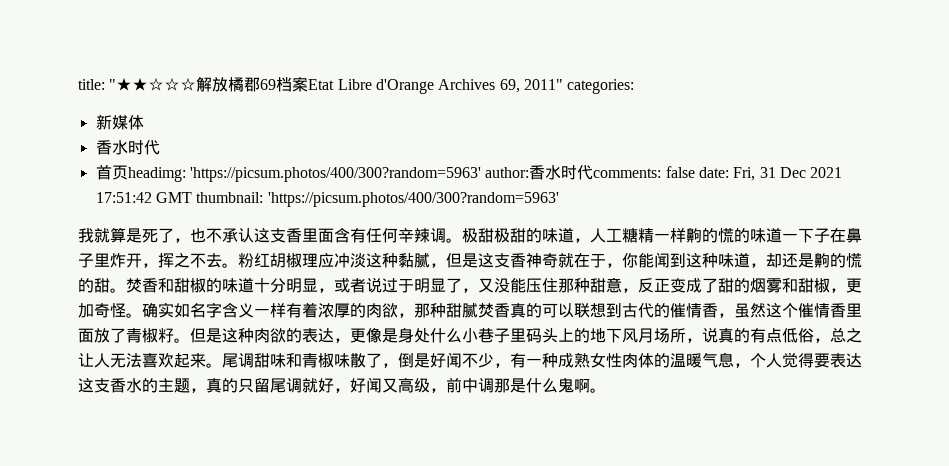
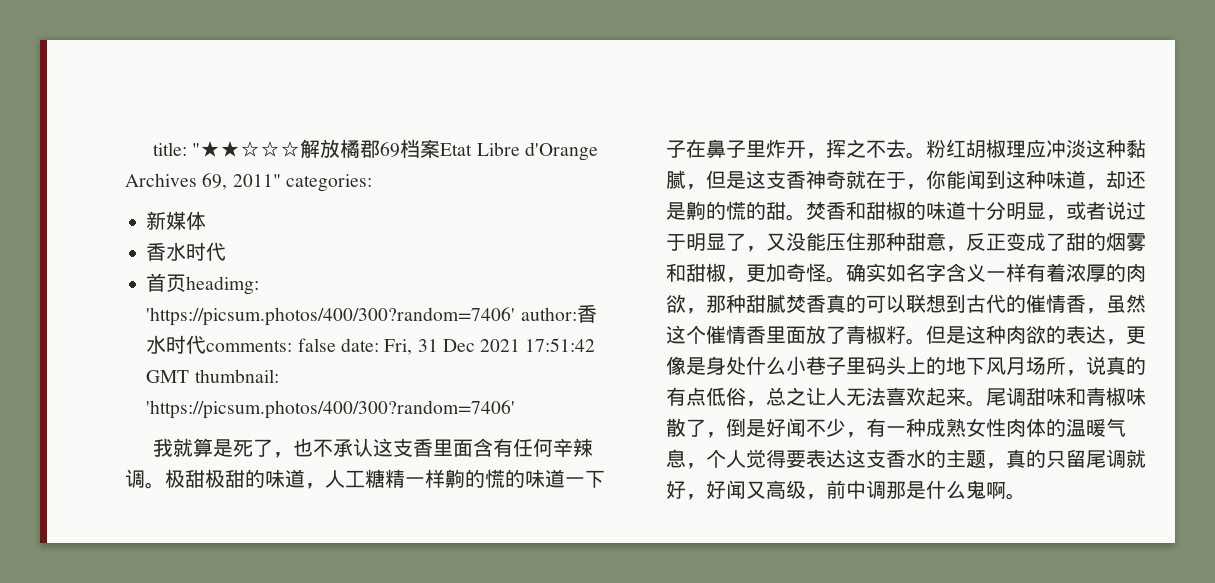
[189,167,481,182] 'https://picsum.photos/400/300?random=5963' -> [146,307,516,326] 'https://picsum.photos/400/300?random=7406'
[267,192,559,207] 'https://picsum.photos/400/300?random=5963' -> [146,400,516,419] 'https://picsum.photos/400/300?random=7406'

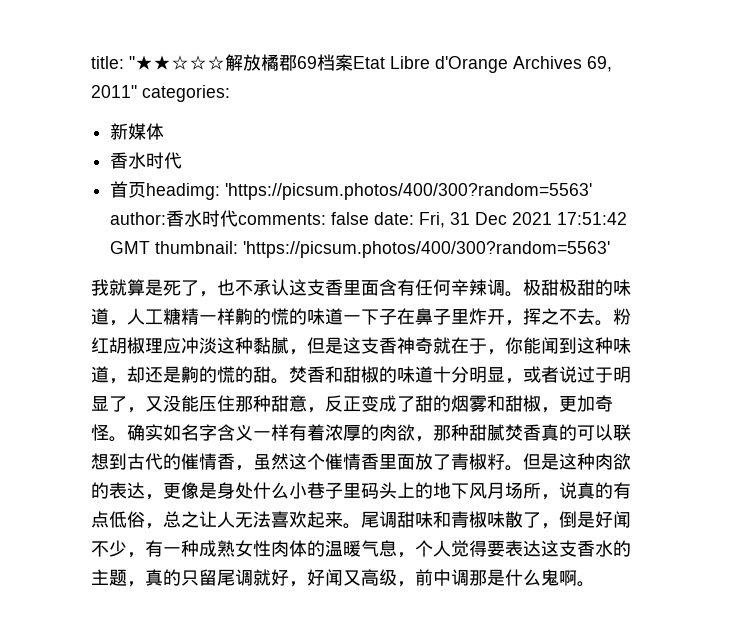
[146,307,516,326] 'https://picsum.photos/400/300?random=7406' -> [225,183,593,200] 'https://picsum.photos/400/300?random=5563'
[146,400,516,419] 'https://picsum.photos/400/300?random=7406' -> [243,241,611,258] 'https://picsum.photos/400/300?random=5563'

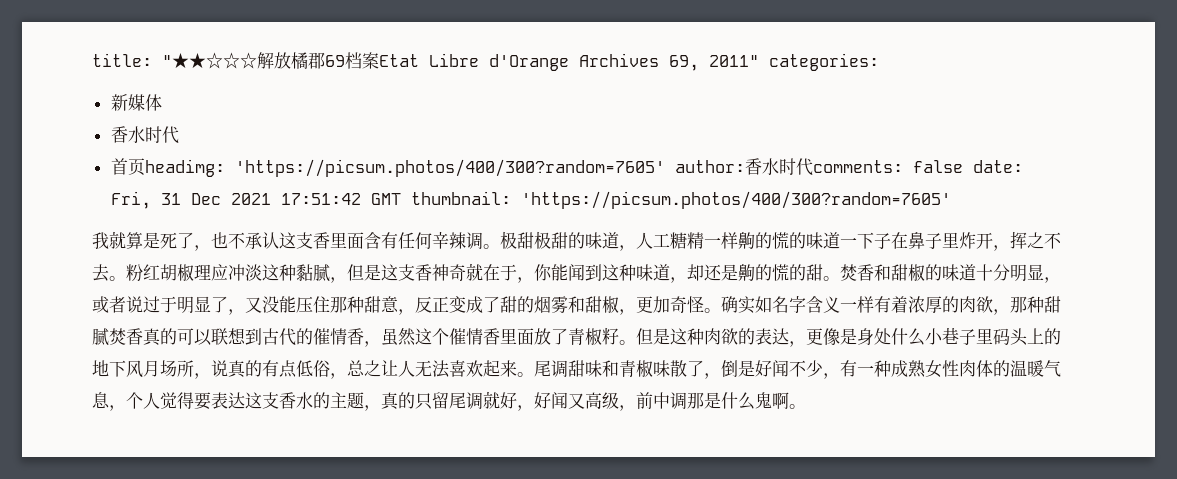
[225,183,593,200] 'https://picsum.photos/400/300?random=5563' -> [234,159,665,177] 'https://picsum.photos/400/300?random=7605'
[243,241,611,258] 'https://picsum.photos/400/300?random=5563' -> [520,191,951,209] 'https://picsum.photos/400/300?random=7605'

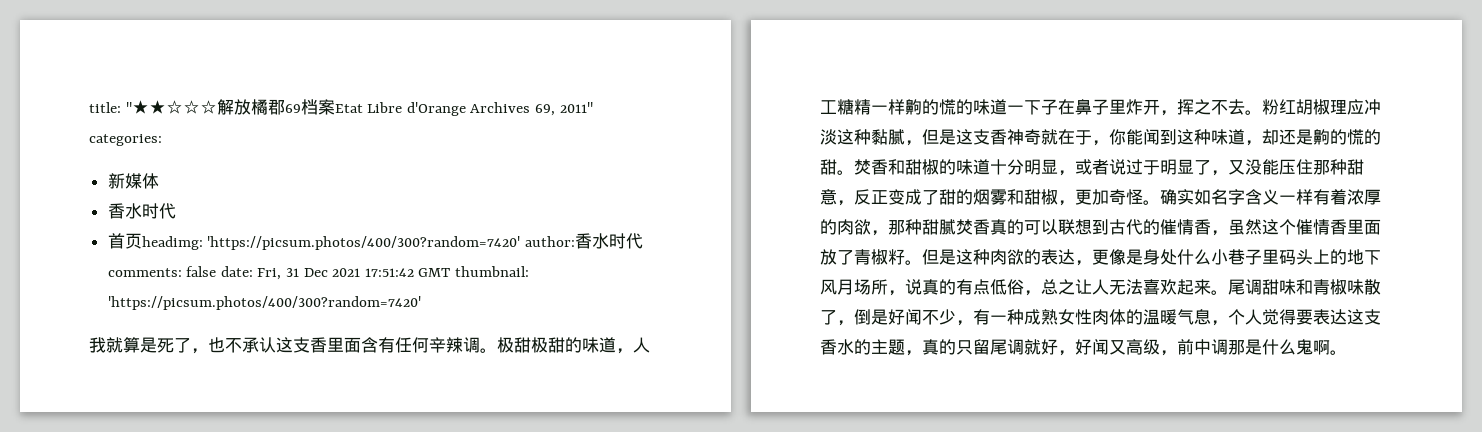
[234,159,665,177] 'https://picsum.photos/400/300?random=7605' -> [207,236,521,250] 'https://picsum.photos/400/300?random=7420'
[520,191,951,209] 'https://picsum.photos/400/300?random=7605' -> [107,296,421,310] 'https://picsum.photos/400/300?random=7420'

